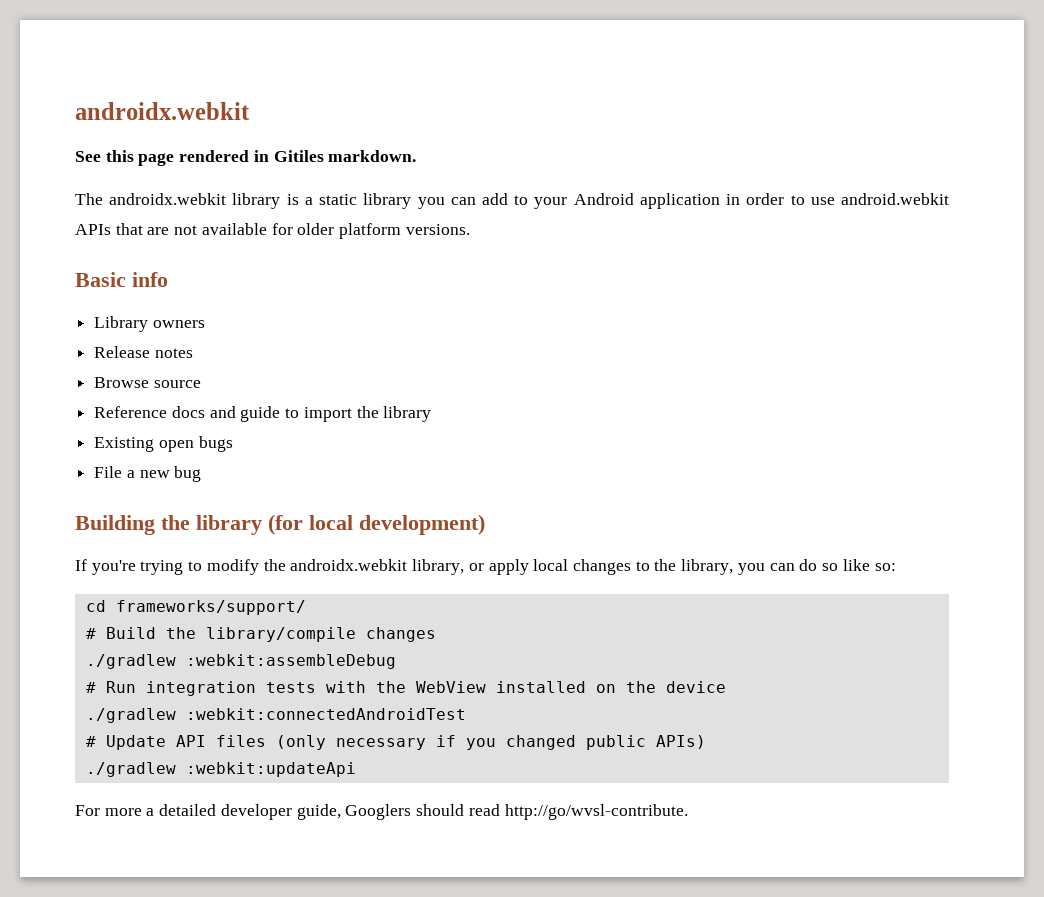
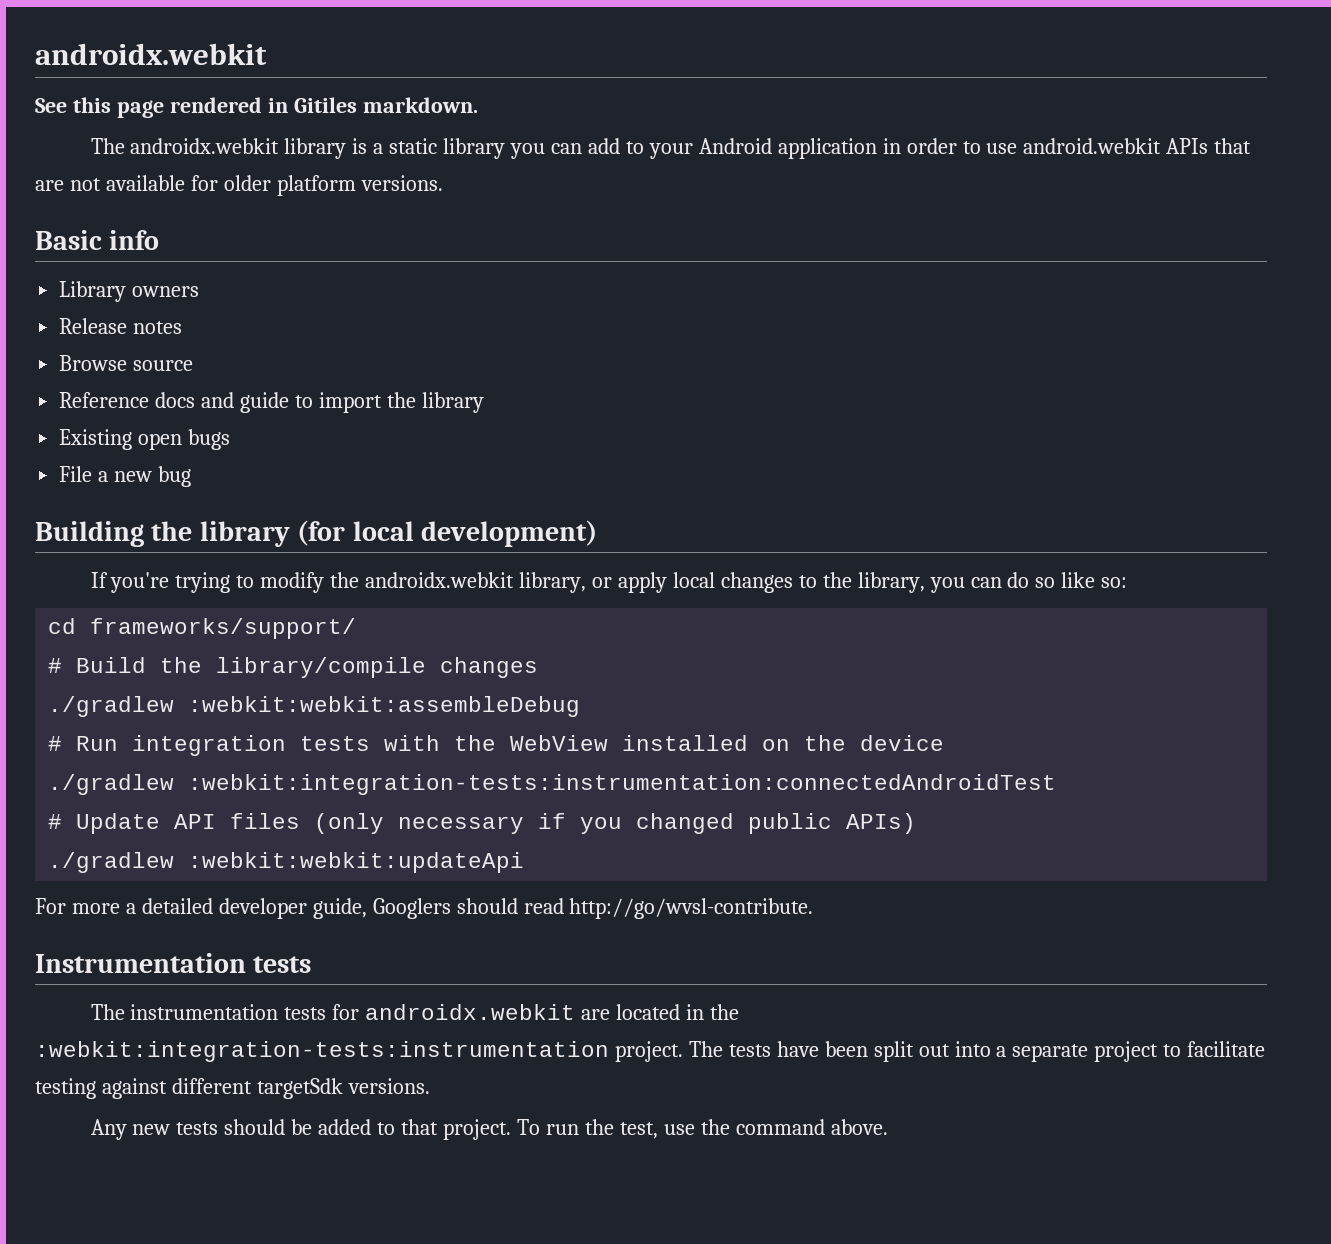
[185,654,396,669] :webkit:assembleDebug -> [188,696,581,717] :webkit:webkit:assembleDebug
[185,708,466,720] :webkit:connectedAndroidTest -> [188,774,1057,795] :webkit:integration-tests:instrumentation:connectedAndroidTest
[185,762,356,777] :webkit:updateApi -> [188,852,525,873] :webkit:webkit:updateApi
(688, 812) none -> [35,953,312,973] [90,1004,740,1020] [35,1041,1266,1062] [35,1078,430,1099] [90,1119,888,1140] // Instrumentation tests // The instrumentation tests for androidx.webkit are located in the :webkit:integration-tests:instrumentation project. The tests have been split out into a separate project to facilitate testing against different targetSdk versions. // Any new tests should be added to that project. To run the test, use the command above.

